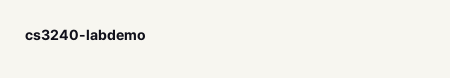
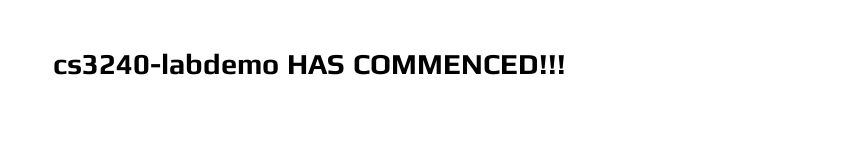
(146, 35) none -> [286,54,566,75] HAS COMMENCED!!!

